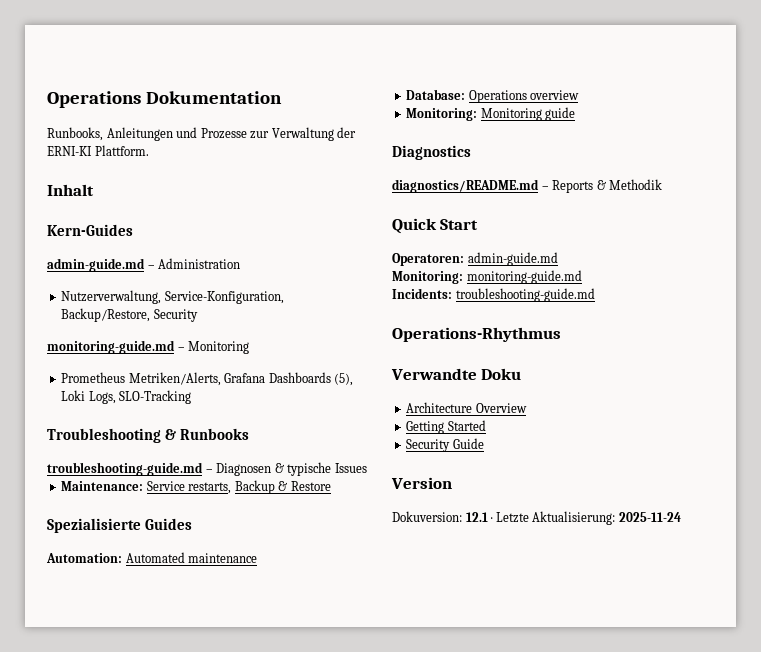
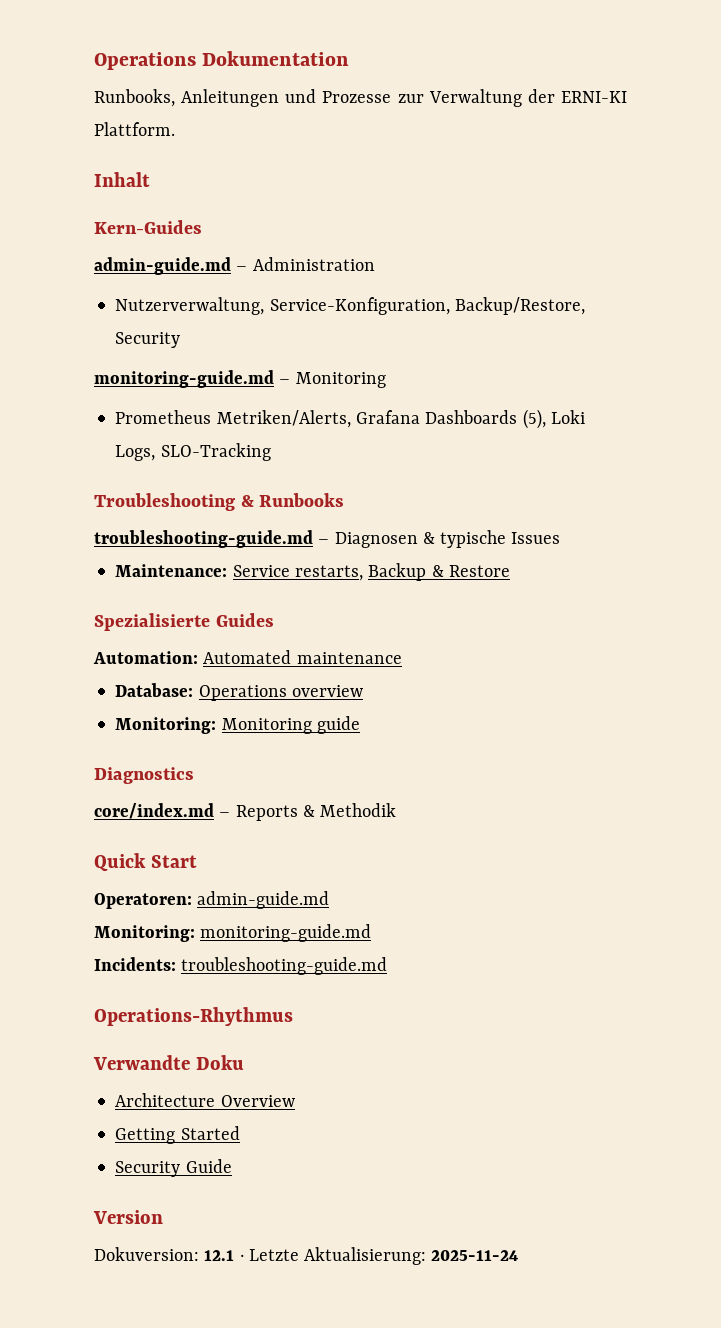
[392,179,539,193] diagnostics/README.md -> [94,803,214,819] core/index.md

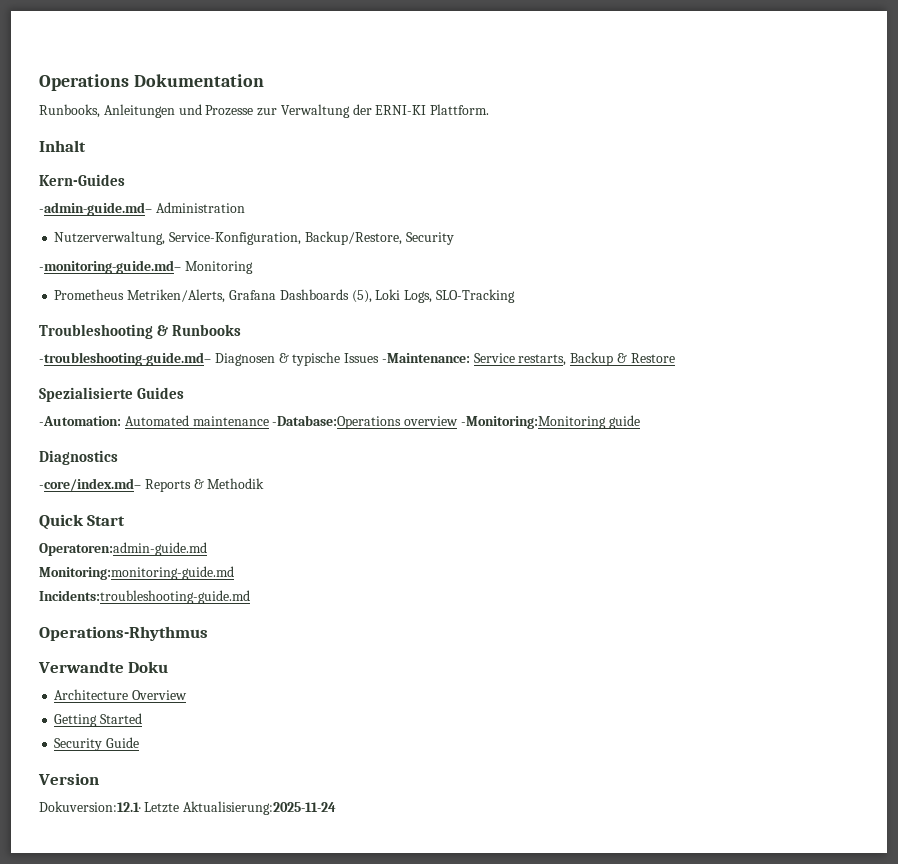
[94,257,248,275] admin-guide.md – -> [39,202,152,216] -admin-guide.md–
[94,370,291,388] monitoring-guide.md – -> [39,260,181,274] -monitoring-guide.md–
[94,530,330,548] troubleshooting-guide.md – -> [39,352,211,366] -troubleshooting-guide.md–
[115,564,228,577] // Maintenance: -> [381,353,470,363] -Maintenance:
[93,651,198,664] Automation: -> [39,416,121,426] -Automation:
[115,683,287,701] // Database: Operations -> [272,415,402,429] -Database:Operations
[115,717,312,734] // Monitoring: Monitoring -> [460,416,606,429] -Monitoring:Monitoring
[94,803,231,819] core/index.md – -> [39,478,141,491] -core/index.md–
[94,891,330,909] [94,924,372,942] [94,957,388,975] Operatoren: admin-guide.md // Monitoring: monitoring-guide.md // Incidents: troubleshooting-guide.md -> [39,542,207,556] [39,566,234,580] [39,590,250,604] Operatoren:admin-guide.md // Monitoring:monitoring-guide.md // Incidents:troubleshooting-guide.md
[94,1247,519,1265] Dokuversion: 12.1 · Letzte Aktualisierung: 2025-11-24 -> [39,801,336,815] Dokuversion:12.1· Letzte Aktualisierung:2025-11-24

